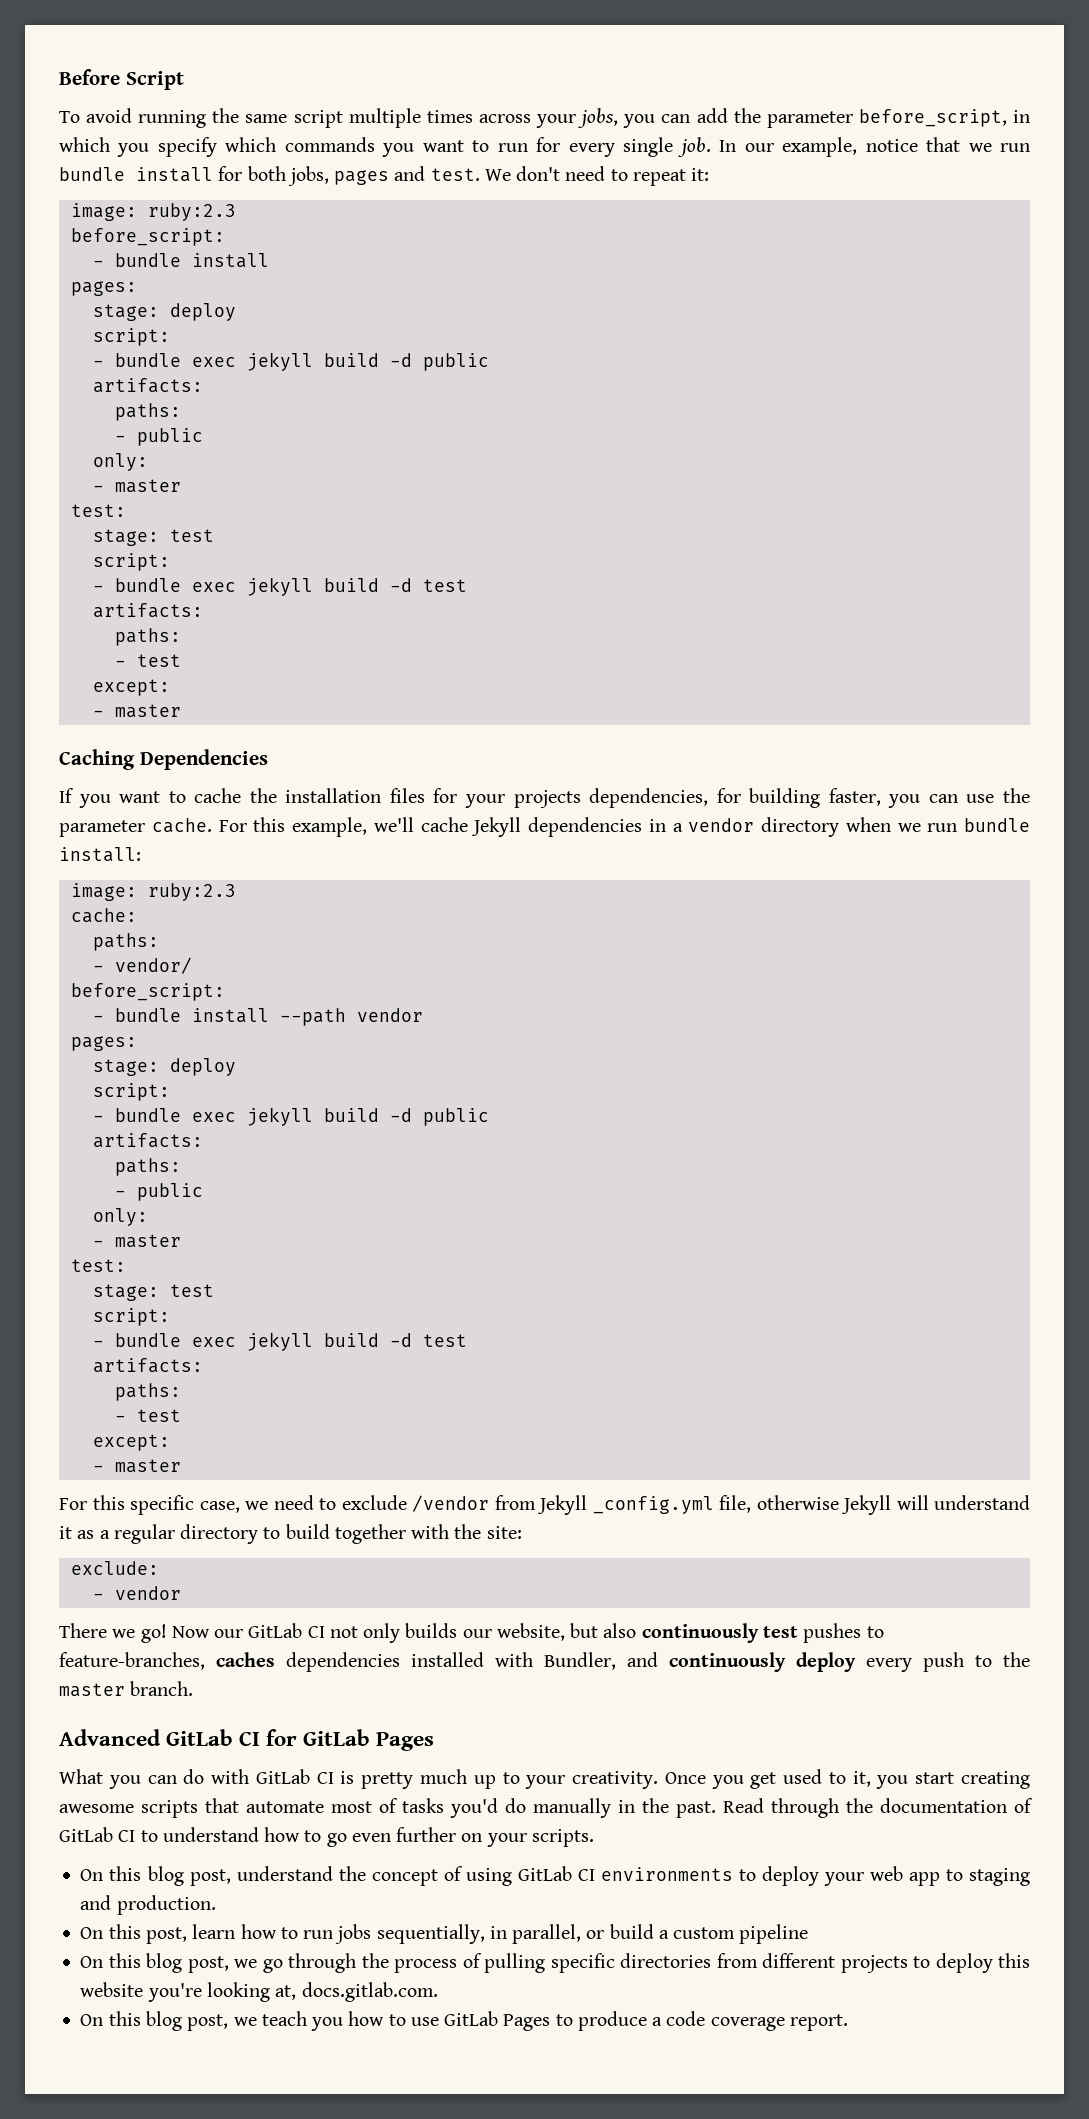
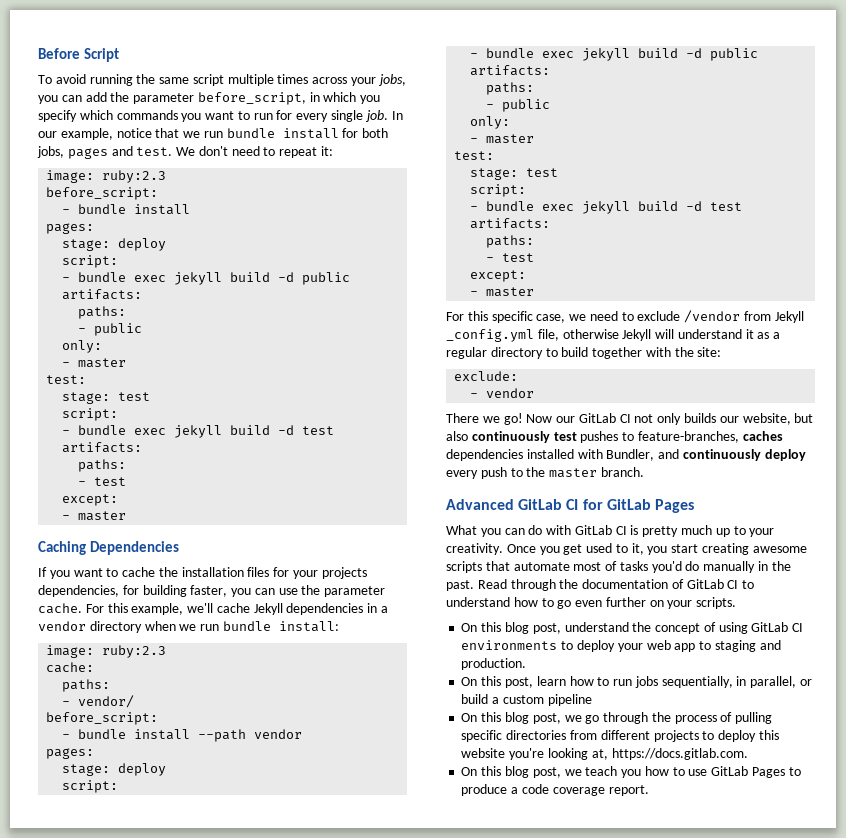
[301,1982,438,2002] docs.gitlab.com. -> [611,748,748,760] https://docs.gitlab.com.

